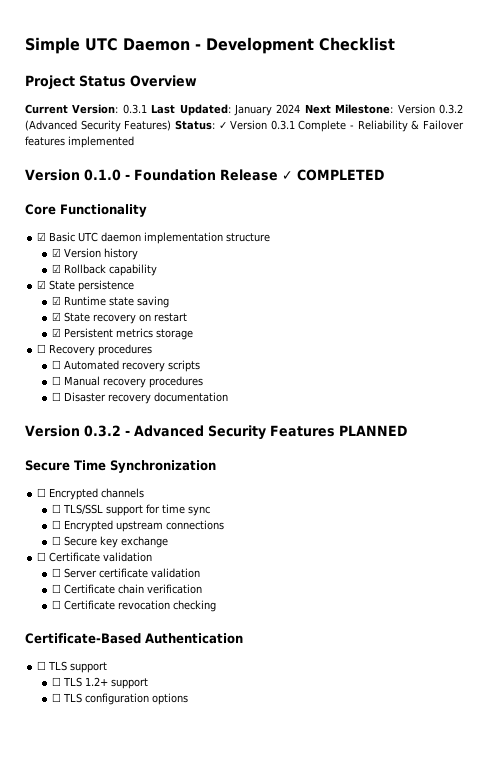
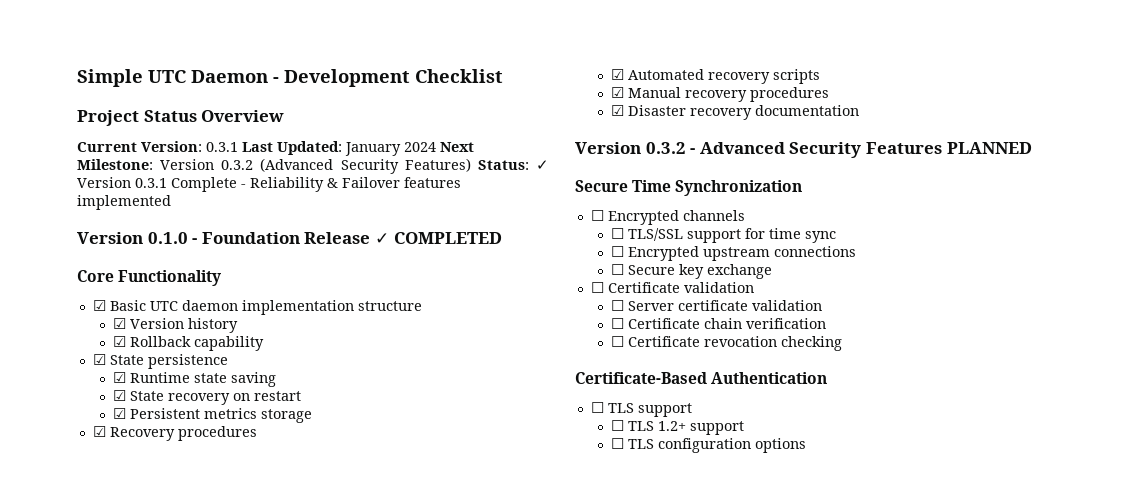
[37,344,47,353] ☐ -> [92,426,106,437] ☑
[52,360,62,369] ☐ -> [611,69,625,80] ☑
[52,376,62,385] ☐ -> [611,87,625,98] ☑
[52,392,62,401] ☐ -> [611,105,625,116] ☑

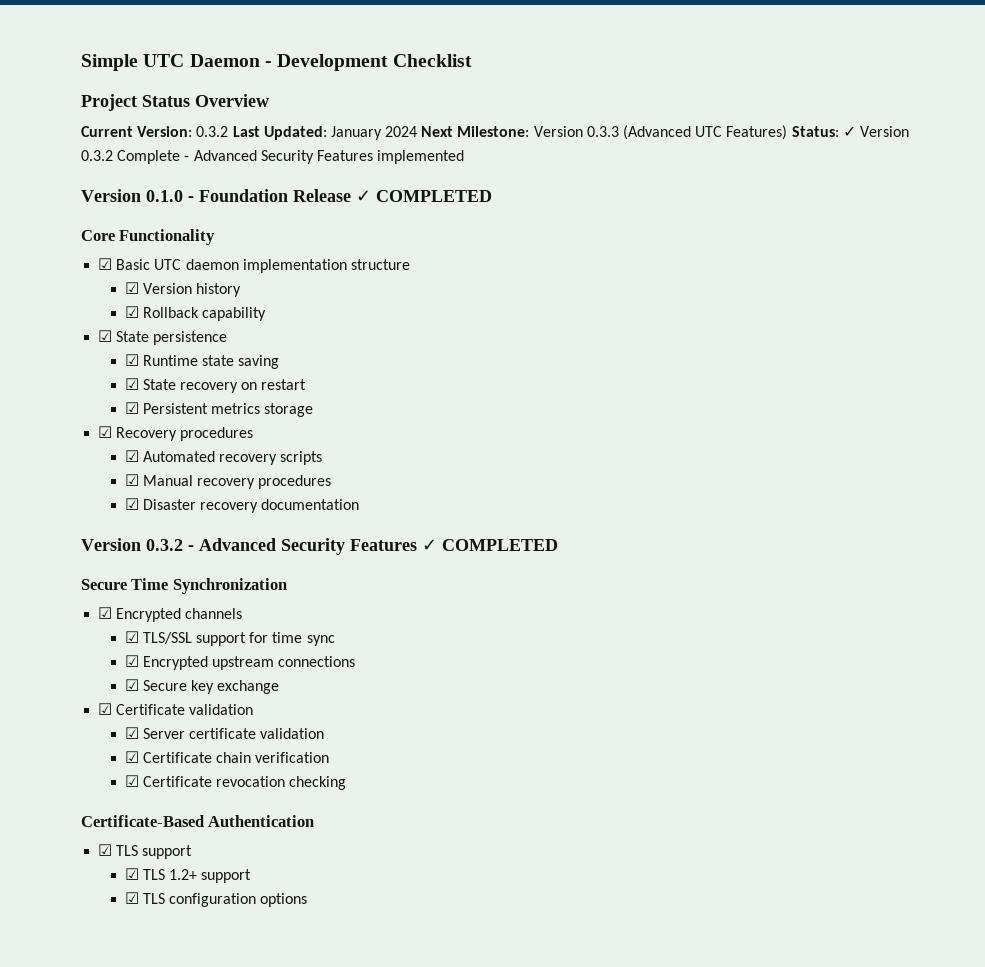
[206,142,238,152] 0.3.1 -> [196,126,229,137] 0.3.2
[221,158,399,174] 0.3.2 (Advanced Security -> [586,125,723,140] 0.3.3 (Advanced UTC
[135,178,167,188] 0.3.1 -> [81,150,113,161] 0.3.2
[250,177,461,192] Reliability & Failover features -> [193,150,373,164] Advanced Security Features
[946,142,1032,154] PLANNED -> [422,539,558,551] ✓ COMPLETED
[590,210,604,221] ☐ -> [98,607,113,619] ☑
[611,228,625,239] ☐ -> [124,631,139,643] ☑
[611,246,625,257] ☐ -> [124,655,139,667] ☑
[611,264,625,275] ☐ -> [124,679,139,691] ☑
[590,282,604,293] ☐ -> [98,703,113,715] ☑
[611,300,625,311] ☐ -> [124,727,139,739] ☑
[611,318,625,329] ☐ -> [124,751,139,763] ☑
[611,336,625,347] ☐ -> [124,775,139,787] ☑
[590,402,604,413] ☐ -> [98,844,113,856] ☑
[611,420,625,431] ☐ -> [124,868,139,880] ☑
[611,438,625,449] ☐ -> [124,892,139,904] ☑

